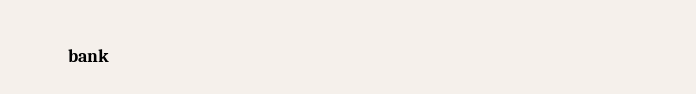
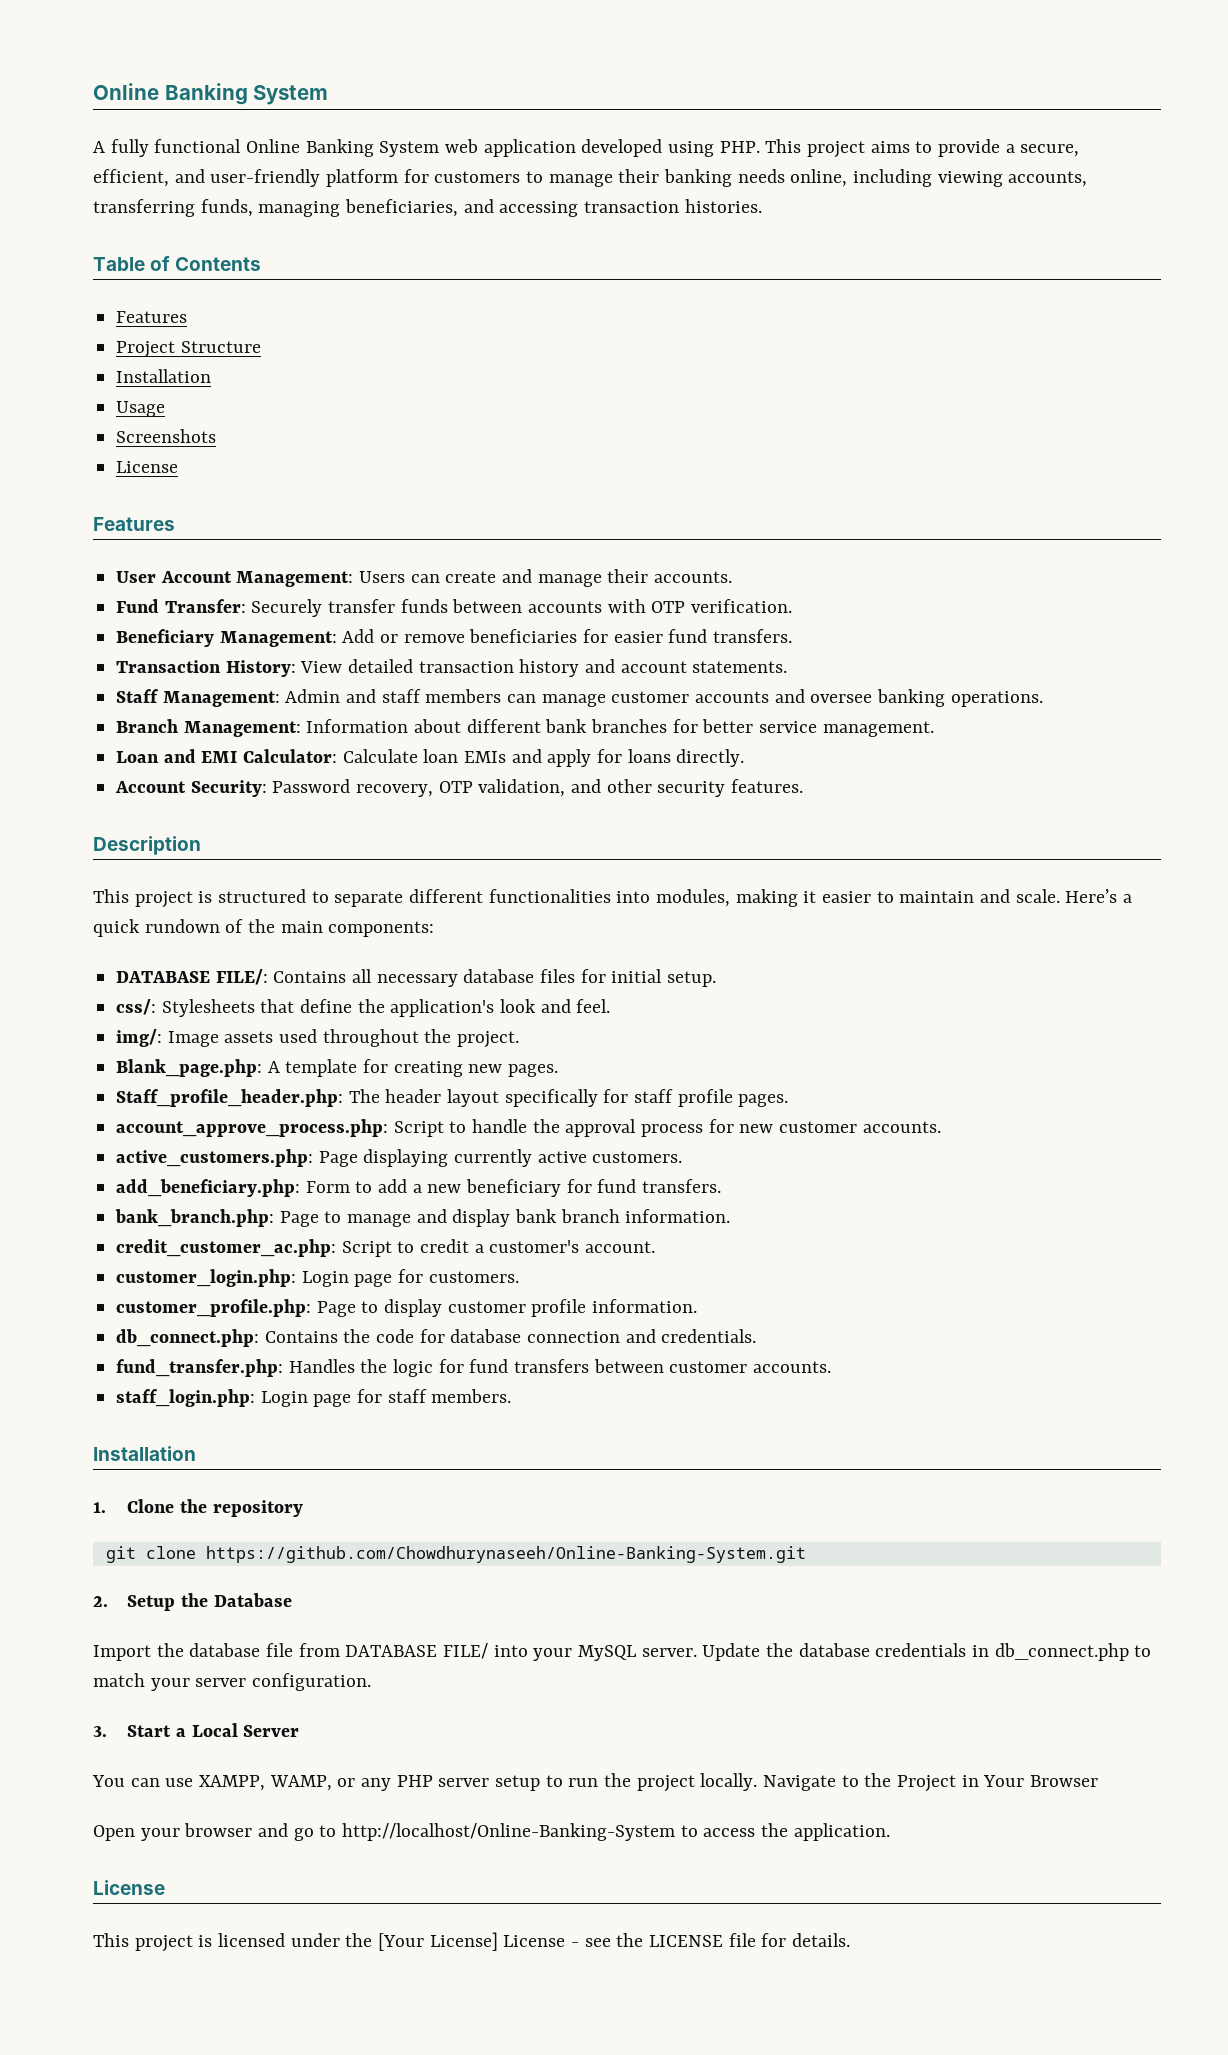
[68,49,109,62] bank -> [93,83,329,105] [93,139,1080,158] [93,169,1088,187] [93,199,762,217] [93,256,262,271] [116,311,188,323] [116,341,261,358] [116,369,212,383] [116,401,166,417] [116,429,217,443] [116,461,179,473] [93,517,175,531] [116,569,733,587] [116,599,793,617] [116,629,793,647] [116,659,788,677] [116,689,1043,707] [116,719,934,737] [116,749,745,767] [115,779,804,797] [93,836,201,855] [93,889,1133,908] [93,919,435,937] [116,969,717,987] [116,999,611,1017] [116,1029,520,1048] [116,1059,559,1077] [116,1089,789,1107] [116,1119,941,1137] [116,1149,683,1167] [116,1179,722,1197] [115,1209,731,1227] [116,1239,656,1257] [116,1269,519,1287] [116,1299,698,1317] [116,1329,757,1347] [116,1359,832,1377] [116,1389,512,1407] [93,1446,196,1461] [93,1499,303,1517] [105,1546,806,1563] [93,1593,292,1611] [93,1643,1152,1661] [93,1673,372,1691] [93,1723,300,1737] [92,1773,1099,1792] [93,1823,890,1841] [93,1880,165,1895] [93,1932,851,1952] Online Banking System // A fully functional Online Banking System web application developed using PHP. This project aims to provide a secure, efficient, and user-friendly platform for customers to manage their banking needs online, including viewing accounts, transferring funds, managing beneficiaries, and accessing transaction histories. // Table of Contents // Features // Project Structure // Installation // Usage // Screenshots // License // Features // User Account Management: Users can create and manage their accounts. // Fund Transfer: Securely transfer funds between accounts with OTP verification. // Beneficiary Management: Add or remove beneficiaries for easier fund transfers. // Transaction History: View detailed transaction history and account statements. // Staff Management: Admin and staff members can manage customer accounts and oversee banking operations. // Branch Management: Information about different bank branches for better service management. // Loan and EMI Calculator: Calculate loan EMIs and apply for loans directly. // Account Security: Password recovery, OTP validation, and other security features. // Description // This project is structured to separate different functionalities into modules, making it easier to maintain and scale. Here’s a quick rundown of the main components: // DATABASE FILE/: Contains all necessary database files for initial setup. // css/: Stylesheets that define the application's look and feel. // img/: Image assets used throughout the project. // Blank_page.php: A template for creating new pages. // Staff_profile_header.php: The header layout specifically for staff profile pages. // account_approve_process.php: Script to handle the approval process for new customer accounts. // active_customers.php: Page displaying currently active customers. // add_beneficiary.php: Form to add a new beneficiary for fund transfers. // bank_branch.php: Page to manage and display bank branch information. // credit_customer_ac.php: Script to credit a customer's account. // customer_login.php: Login page for customers. // customer_profile.php: Page to display customer profile information. // db_connect.php: Contains the code for database connection and credentials. // fund_transfer.php: Handles the logic for fund transfers between customer accounts. // staff_login.php: Login page for staff members. // Installation // 1. Clone the repository // git clone https://github.com/Chowdhurynaseeh/Online-Banking-System.git // 2. Setup the Database // Import the database file from DATABASE FILE/ into your MySQL server. Update the database credentials in db_connect.php to match your server configuration. // 3. Start a Local Server // You can use XAMPP, WAMP, or any PHP server setup to run the project locally. Navigate to the Project in Your Browser // Open your browser and go to http://localhost/Online-Banking-System to access the application. // License // This project is licensed under the [Your License] License - see the LICENSE file for details.

